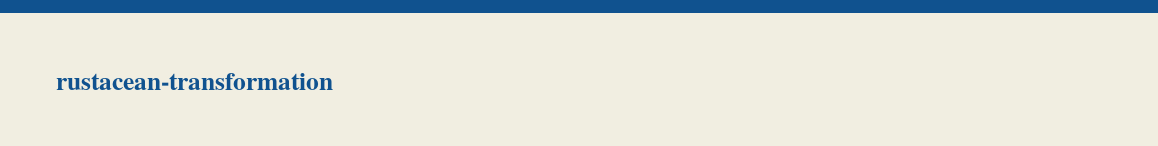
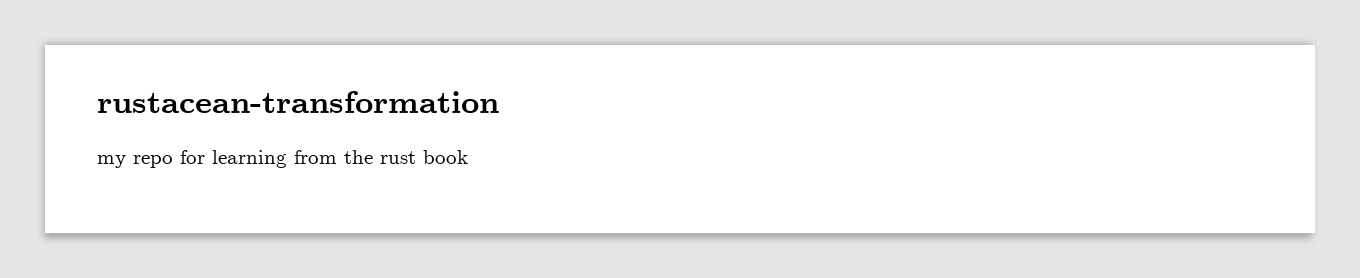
(333, 81) none -> [97,150,468,168] // my repo for learning from the rust book

